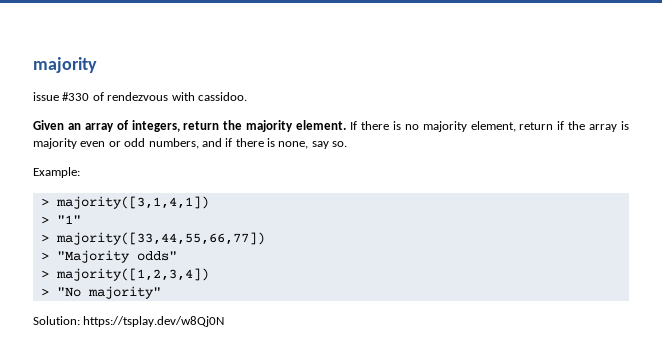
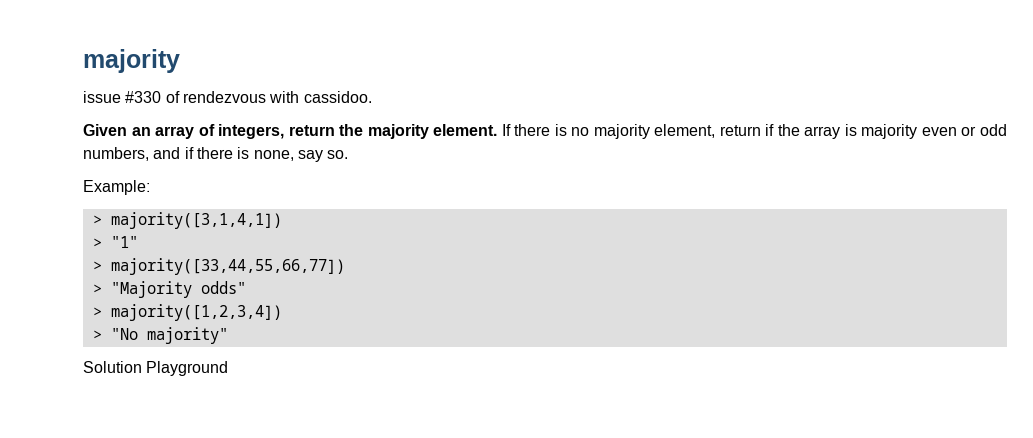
[33,316,225,327] Solution: https://tsplay.dev/w8Qj0N -> [83,361,229,376] Solution Playground

